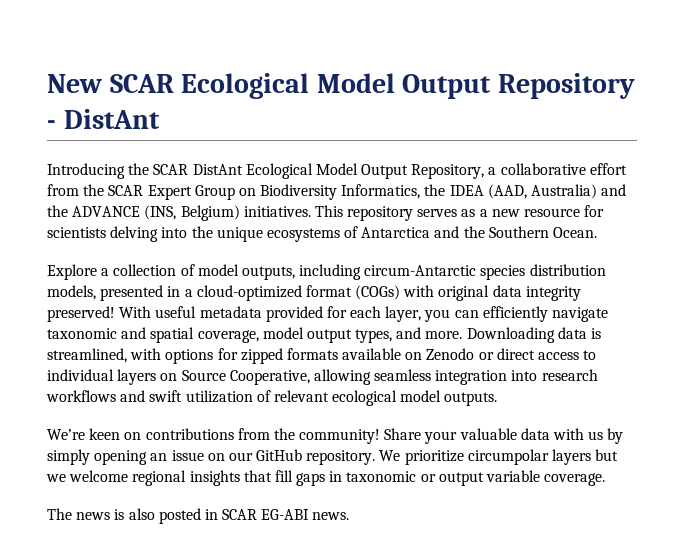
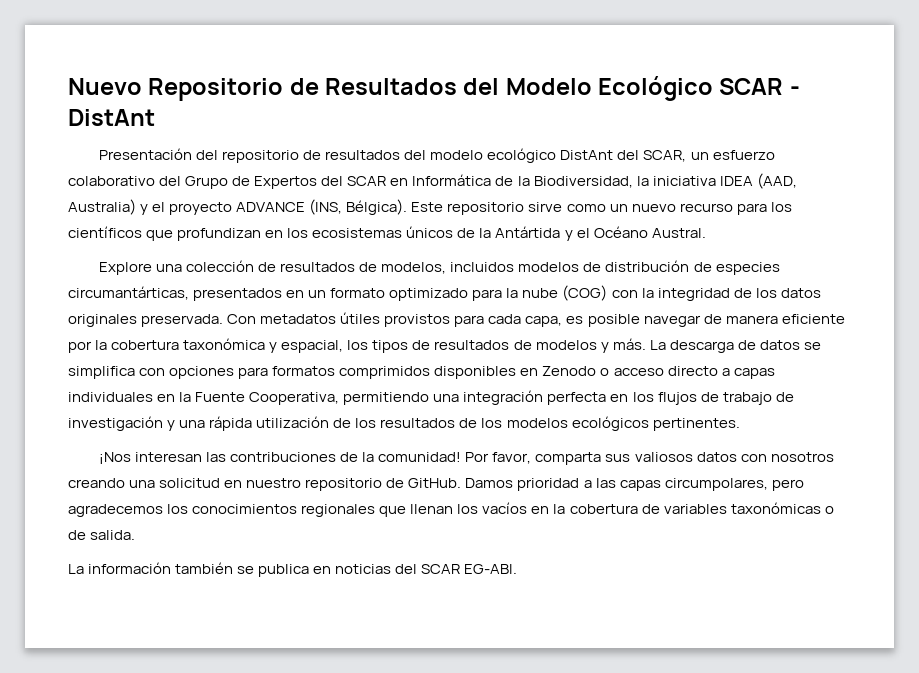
[47,73,635,99] [47,109,160,129] [47,163,627,179] [47,184,627,200] [47,205,605,221] [47,226,598,242] [47,264,606,280] [47,285,581,301] [47,306,609,322] [47,327,602,343] [47,348,597,364] [47,369,598,385] [46,390,498,406] [47,428,624,444] [47,449,619,465] [46,470,606,486] [47,508,350,524] New SCAR Ecological Model Output Repository - DistAnt // Introducing the SCAR DistAnt Ecological Model Output Repository, a collaborative effort from the SCAR Expert Group on Biodiversity Informatics, the IDEA (AAD, Australia) and the ADVANCE (INS, Belgium) initiatives. This repository serves as a new resource for scientists delving into the unique ecosystems of Antarctica and the Southern Ocean. // Explore a collection of model outputs, including circum-Antarctic species distribution models, presented in a cloud-optimized format (COGs) with original data integrity preserved! With useful metadata provided for each layer, you can efficiently navigate taxonomic and spatial coverage, model output types, and more. Downloading data is streamlined, with options for zipped formats available on Zenodo or direct access to individual layers on Source Cooperative, allowing seamless integration into research workflows and swift utilization of relevant ecological model outputs. // We’re keen on contributions from the community! Share your valuable data with us by simply opening an issue on our GitHub repository. We prioritize circumpolar layers but we welcome regional insights that fill gaps in taxonomic or output variable coverage. // The news is also posted in SCAR EG-ABI news. -> [68,76,800,101] [68,109,155,126] [98,148,775,163] [68,173,797,189] [68,199,792,215] [68,226,706,241] [98,260,780,275] [68,285,821,301] [68,312,845,327] [68,338,821,353] [68,366,775,379] [68,390,794,405] [68,416,740,431] [98,452,834,465] [68,478,804,491] [68,502,834,517] [68,530,136,540] [68,562,518,577] Nuevo Repositorio de Resultados del Modelo Ecológico SCAR - DistAnt // Presentación del repositorio de resultados del modelo ecológico DistAnt del SCAR, un esfuerzo colaborativo del Grupo de Expertos del SCAR en Informática de la Biodiversidad, la iniciativa IDEA (AAD, Australia) y el proyecto ADVANCE (INS, Bélgica). Este repositorio sirve como un nuevo recurso para los científicos que profundizan en los ecosistemas únicos de la Antártida y el Océano Austral. // Explore una colección de resultados de modelos, incluidos modelos de distribución de especies circumantárticas, presentados en un formato optimizado para la nube (COG) con la integridad de los datos originales preservada. Con metadatos útiles provistos para cada capa, es posible navegar de manera eficiente por la cobertura taxonómica y espacial, los tipos de resultados de modelos y más. La descarga de datos se simplifica con opciones para formatos comprimidos disponibles en Zenodo o acceso directo a capas individuales en la Fuente Cooperativa, permitiendo una integración perfecta en los flujos de trabajo de investigación y una rápida utilización de los resultados de los modelos ecológicos pertinentes. // ¡Nos interesan las contribuciones de la comunidad! Por favor, comparta sus valiosos datos con nosotros creando una solicitud en nuestro repositorio de GitHub. Damos prioridad a las capas circumpolares, pero agradecemos los conocimientos regionales que llenan los vacíos en la cobertura de variables taxonómicas o de salida. // La información también se publica en noticias del SCAR EG-ABI.

